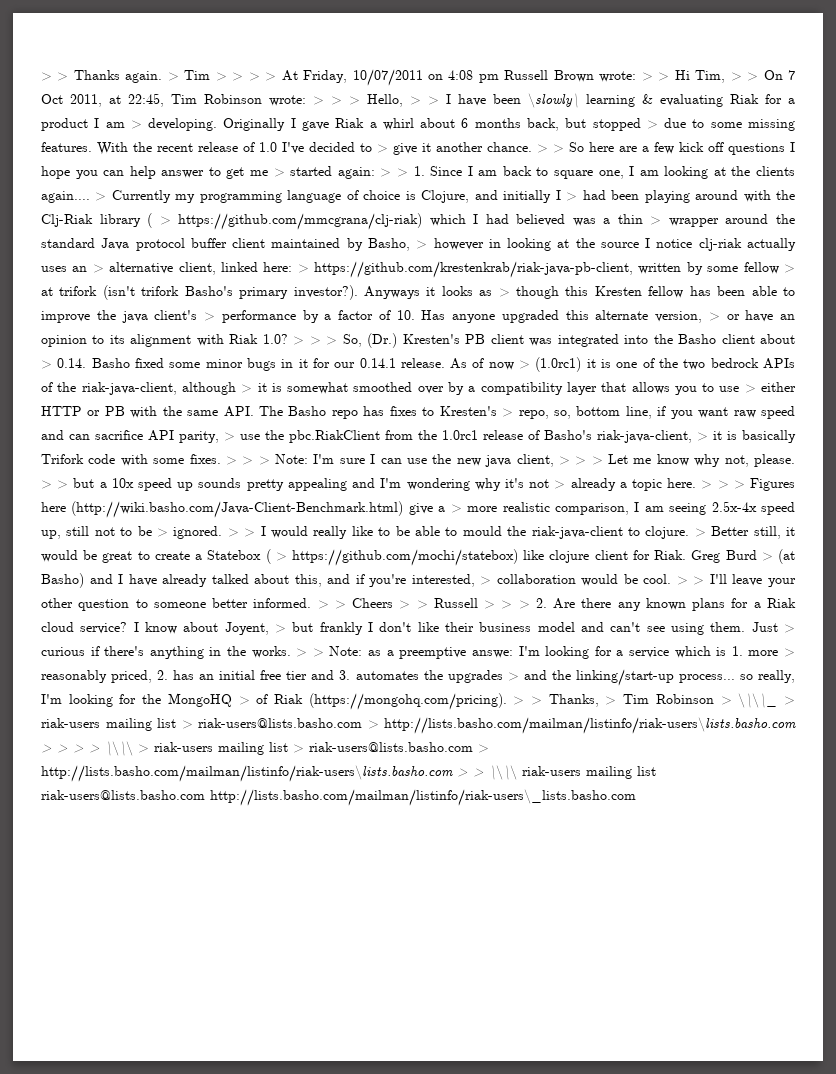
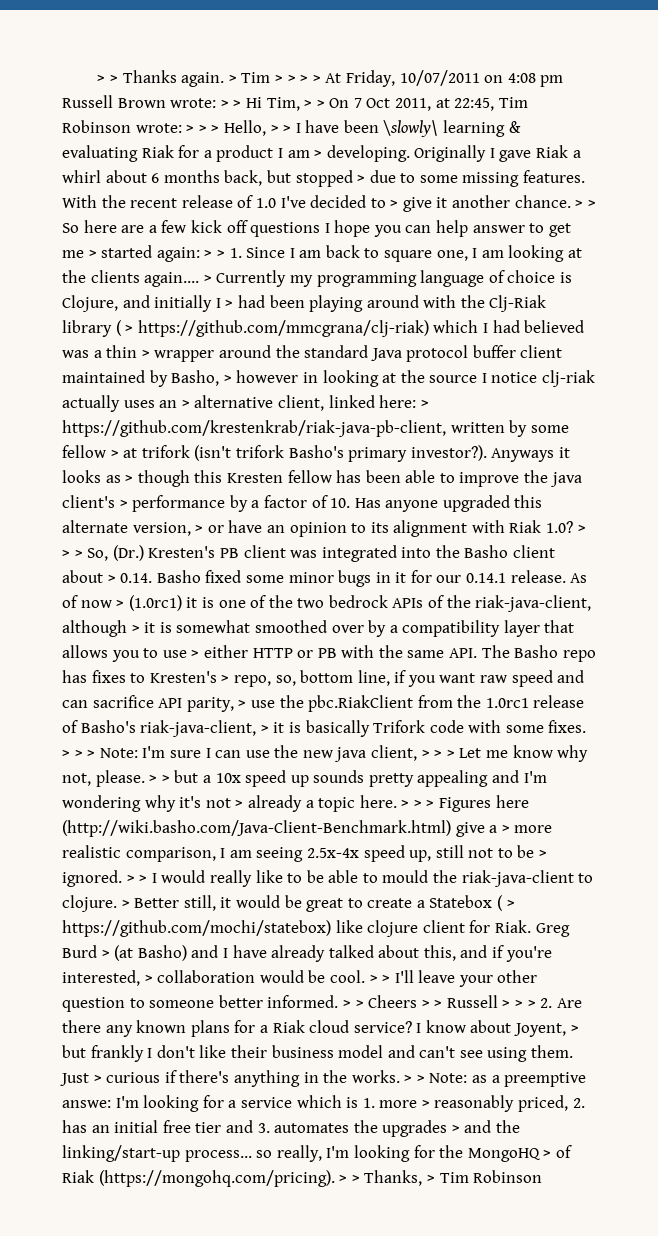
[720,693,796,708] [41,717,796,734] [41,741,489,756] [41,765,656,782] [41,789,636,806] > \\\\_ > riak-users mailing list > riak-users@lists.basho.com > http://lists.basho.com/mailman/listinfo/riak-users\lists.basho.com > > > > \\\\ > riak-users mailing list > riak-users@lists.basho.com > http://lists.basho.com/mailman/listinfo/riak-users\lists.basho.com > > \\\\ riak-users mailing list riak-users@lists.basho.com http://lists.basho.com/mailman/listinfo/riak-users\_lists.basho.com -> (543, 1176) none

